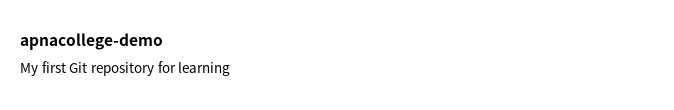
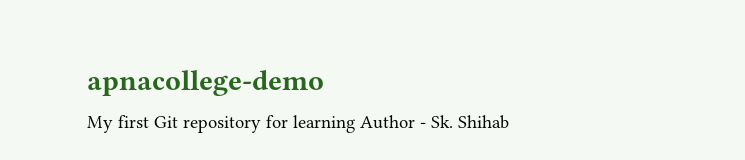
(231, 69) none -> [360,115,509,129] Author - Sk. Shihab

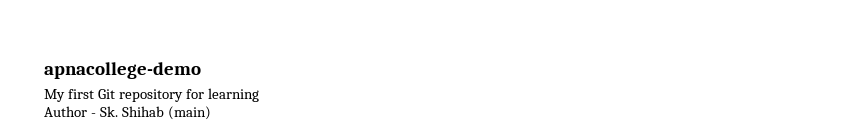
(355, 124) none -> (259, 95) //
(509, 122) none -> [167,106,211,120] (main)

